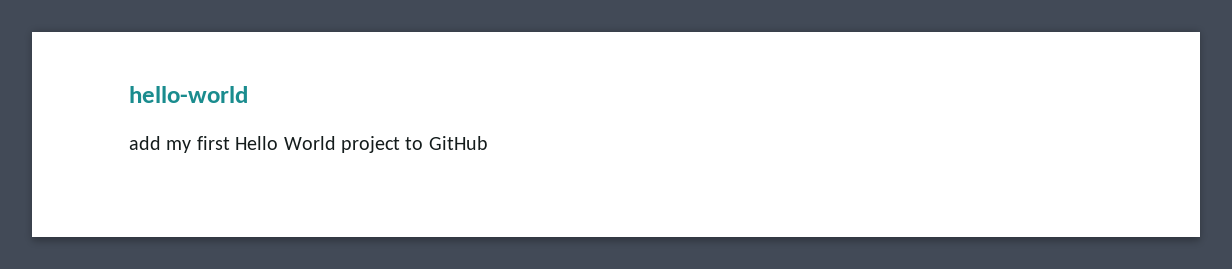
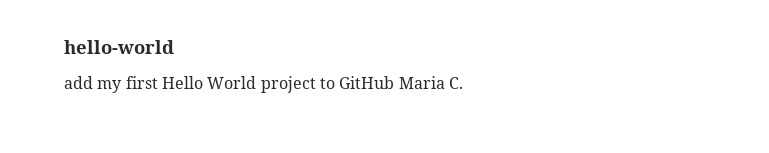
(488, 143) none -> [398,76,463,89] Maria C.

